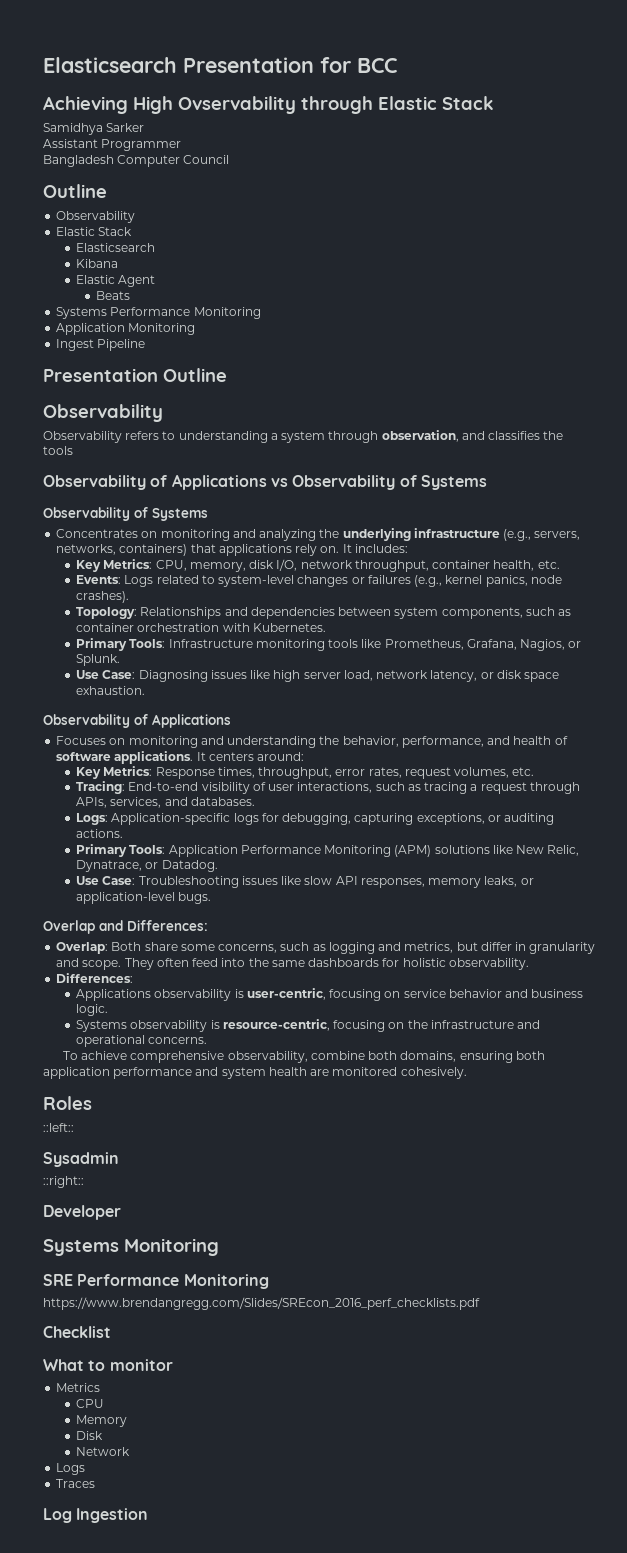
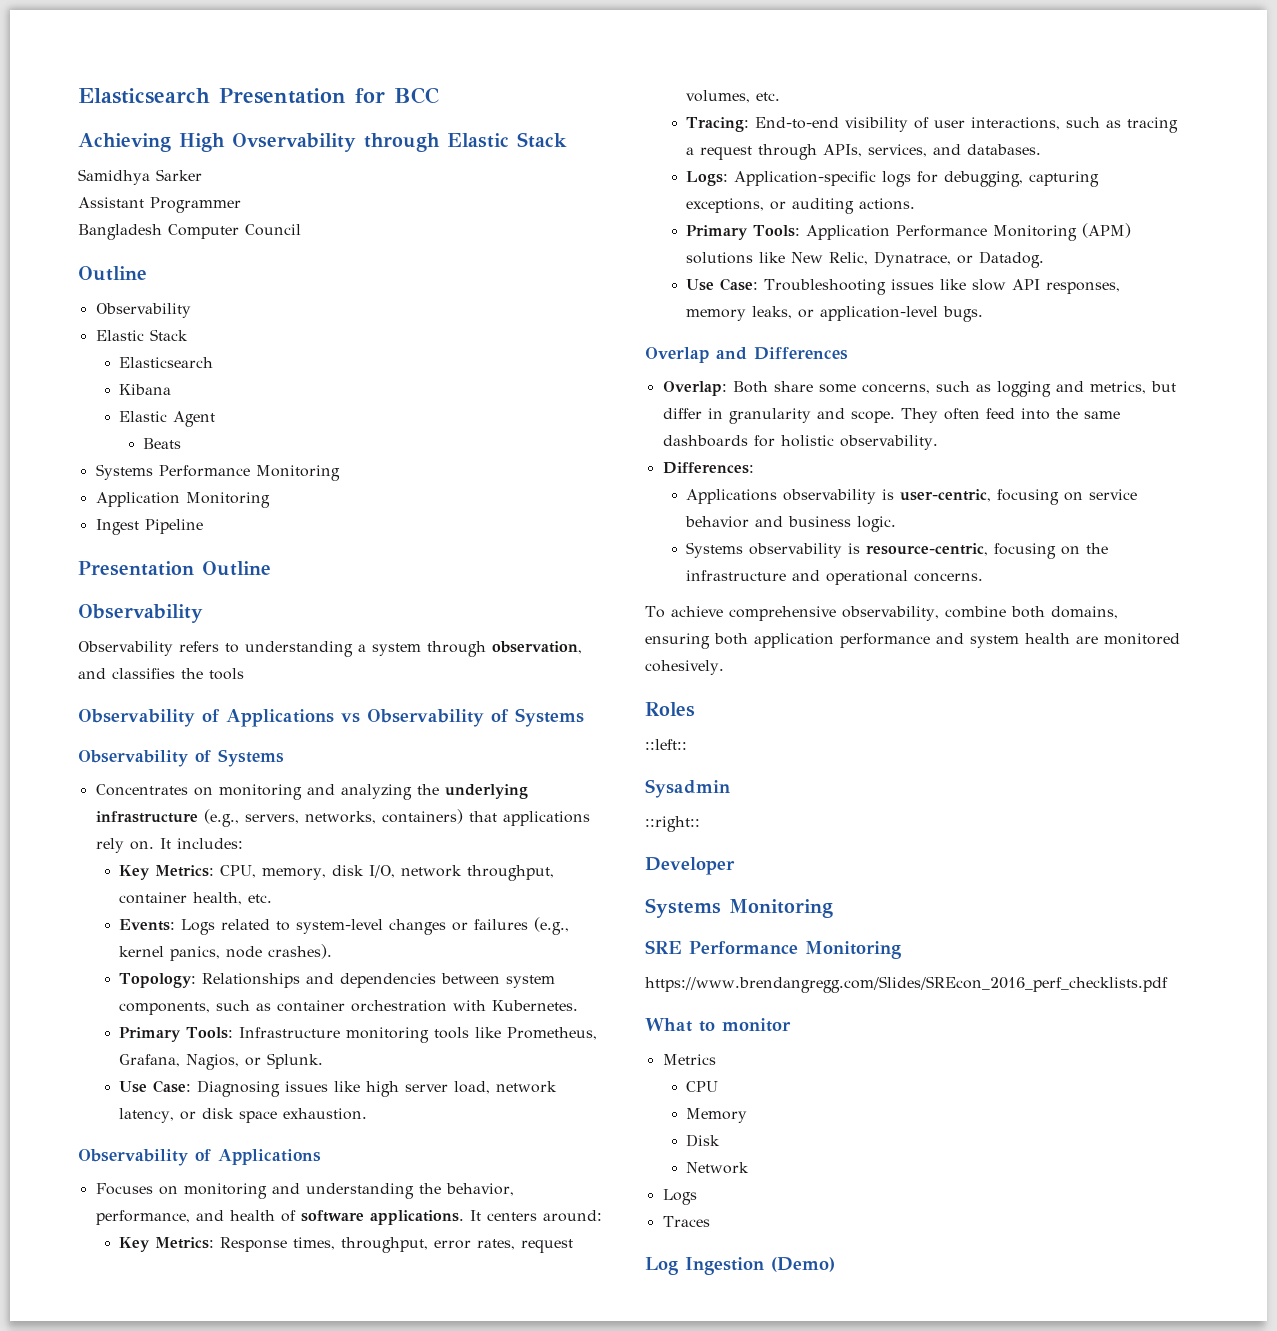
[127,920,208,931] Differences: -> [754,347,848,360] Differences
[43,1326,111,1338] // Checklist -> (1168, 984) none
(149, 1515) none -> [771,1257,835,1272] (Demo)

